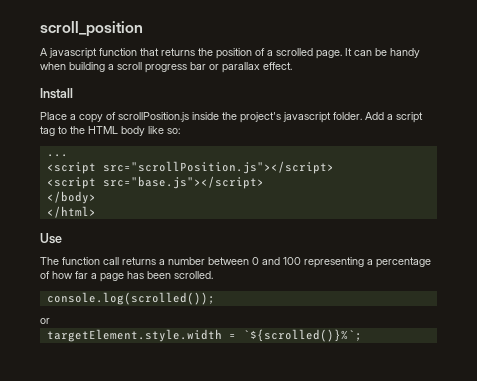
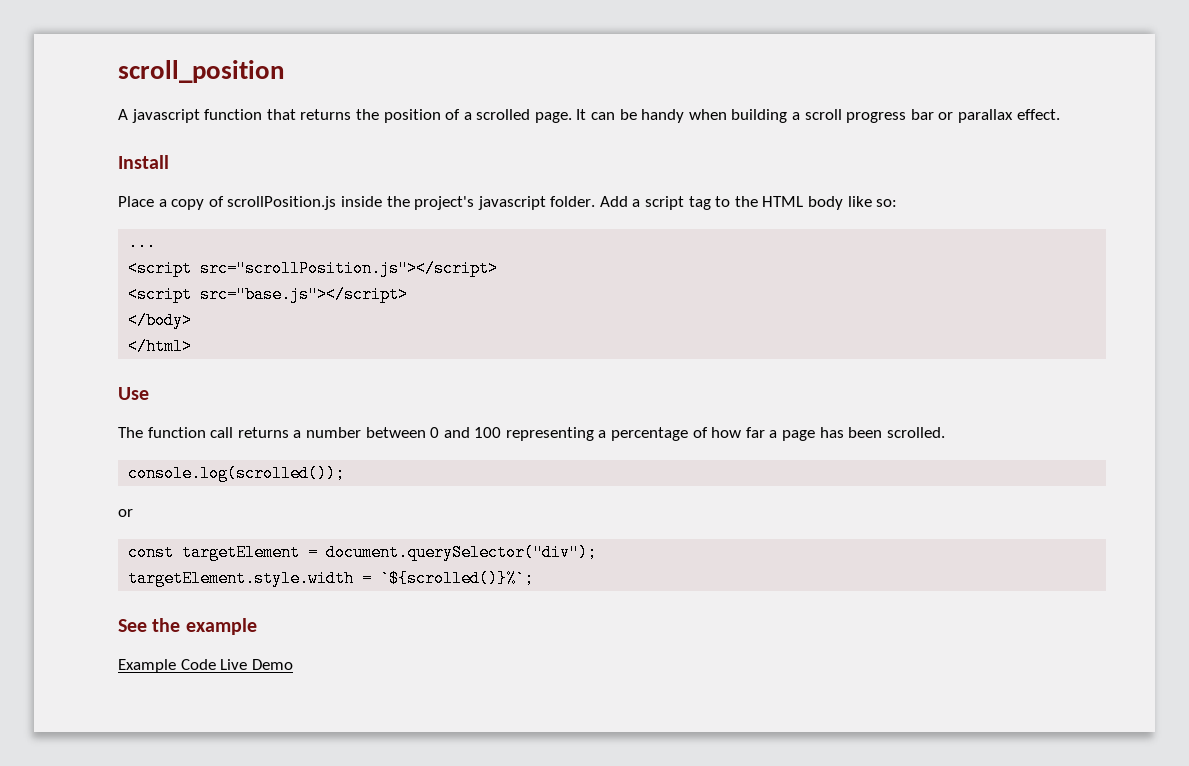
(50, 321) none -> [128,544,598,561] // const targetElement = document.querySelector("div");
(362, 335) none -> [118,618,257,635] [118,659,293,673] // See the example // Example Code Live Demo

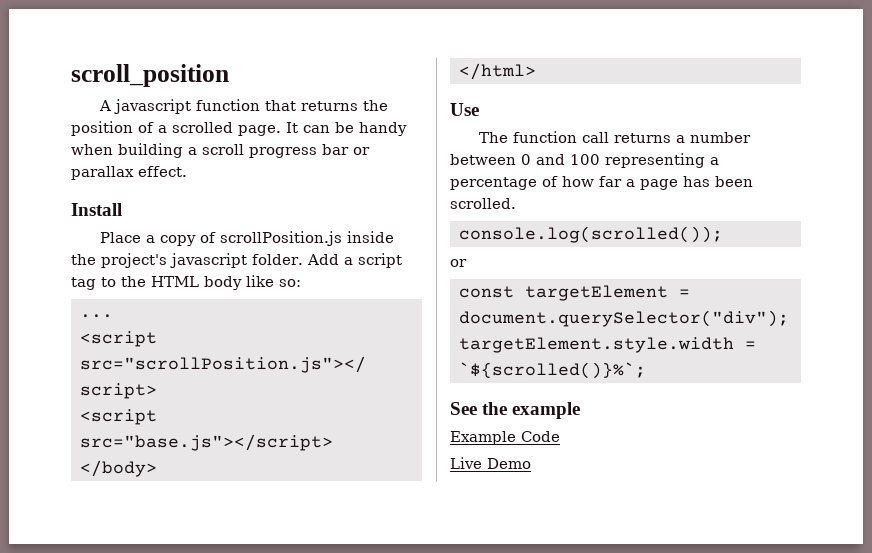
(216, 664) none -> (560, 436) //

